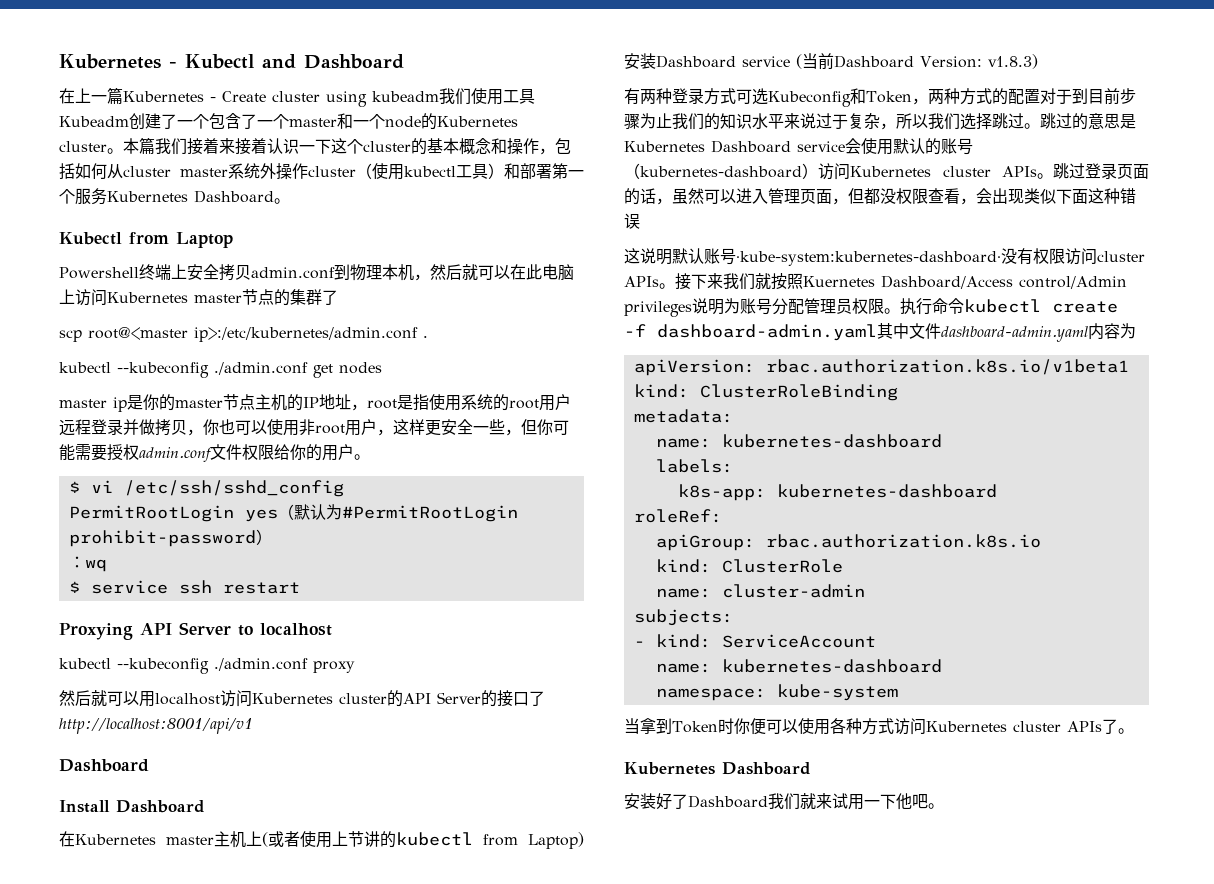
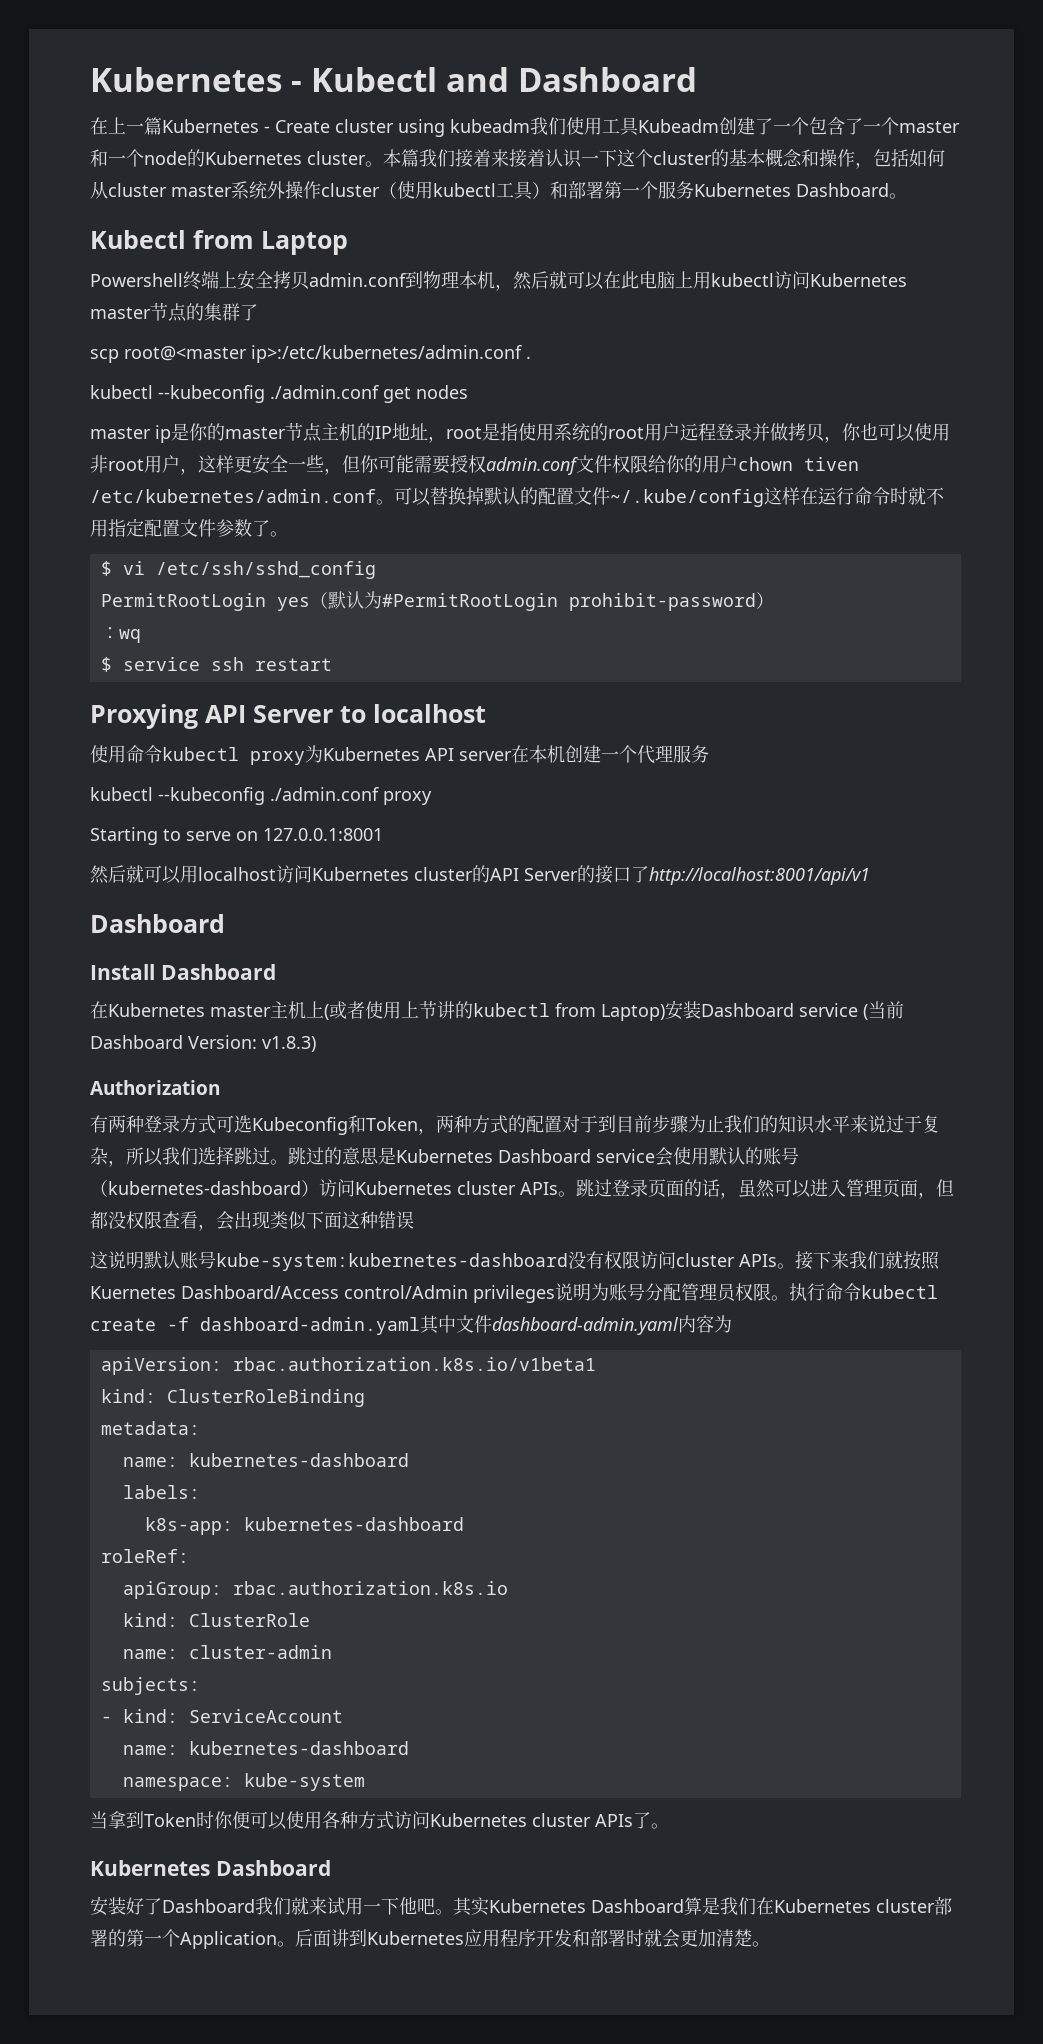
(75, 296) none -> [693,271,774,289] 用kubectl
(354, 452) none -> [738,457,859,471] [90,487,944,507] [90,518,270,537] chown tiven /etc/kubernetes/admin.conf。可以替换掉默认的配置文件~/.kube/config这样在运行命令时就不用指定配置文件参数了
(332, 629) none -> [90,745,709,765] // 使用命令kubectl proxy为Kubernetes API server在本机创建一个代理服务
(355, 667) none -> [90,827,383,845] // Starting to serve on 127.0.0.1:8001
(1038, 61) none -> [90,1080,220,1095] // Authorization
[736,251,1001,266] ·kube-system:kubernetes-dashboard· -> [216,1253,568,1271] kube-system:kubernetes-dashboard
(944, 806) none -> [453,1897,952,1916] [90,1929,770,1949] 其实Kubernetes Dashboard算是我们在Kubernetes cluster部署的第一个Application。后面讲到Kubernetes应用程序开发和部署时就会更加清楚。

